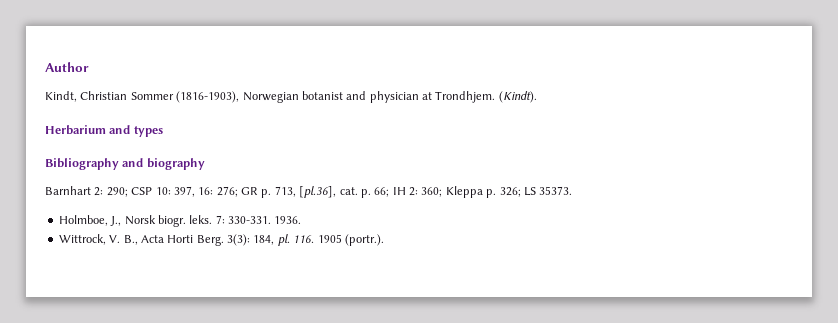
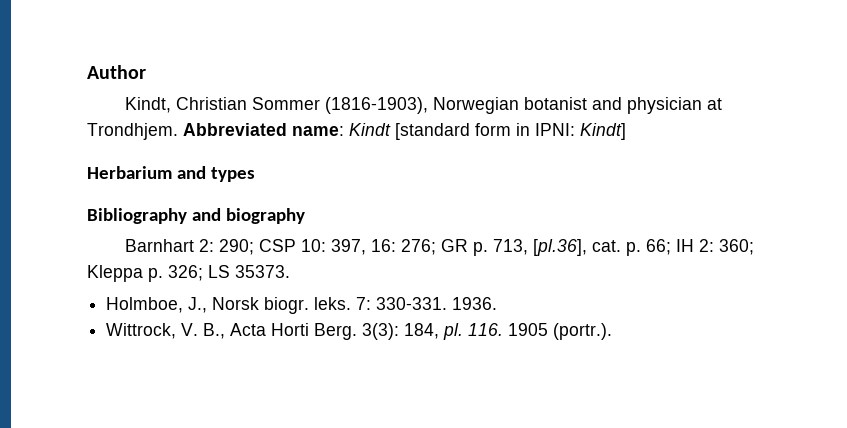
[498,91,537,103] (Kindt). -> [183,123,626,140] Abbreviated name: Kindt [standard form in IPNI: Kindt]

